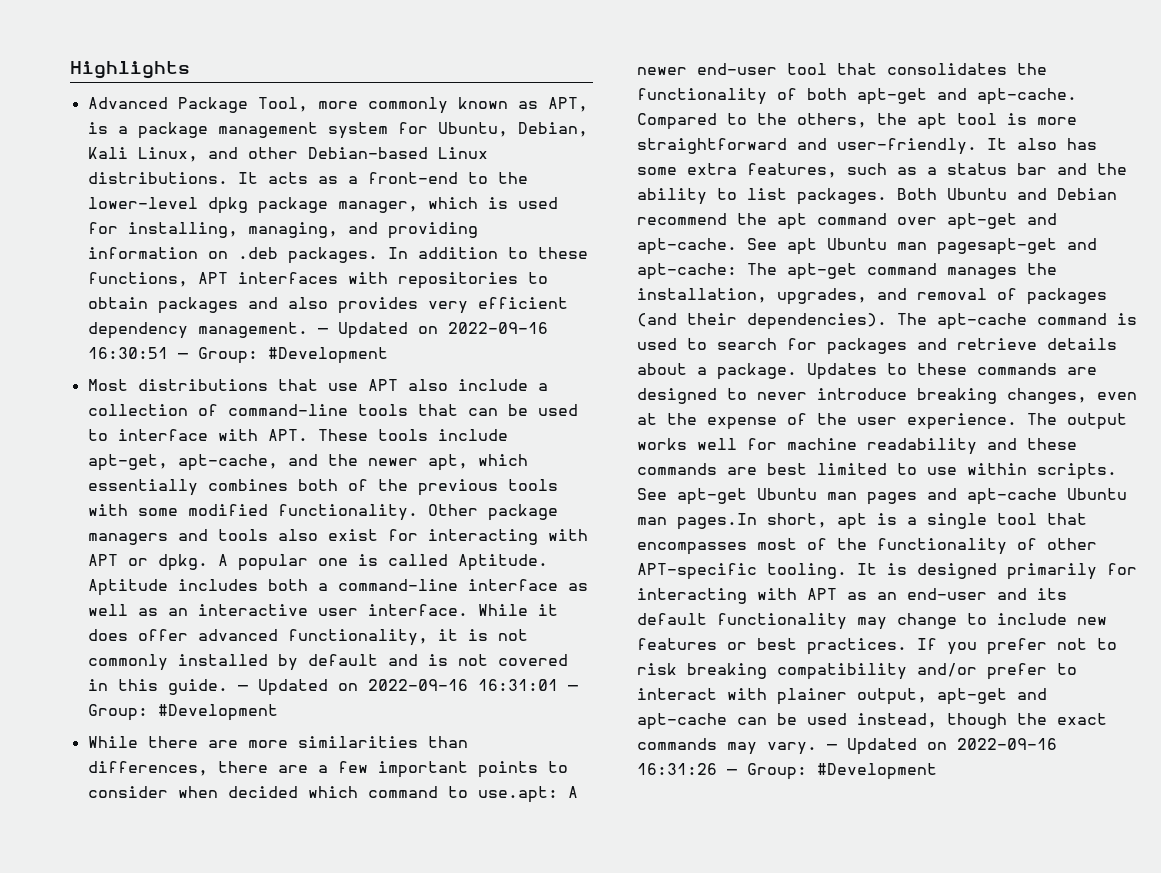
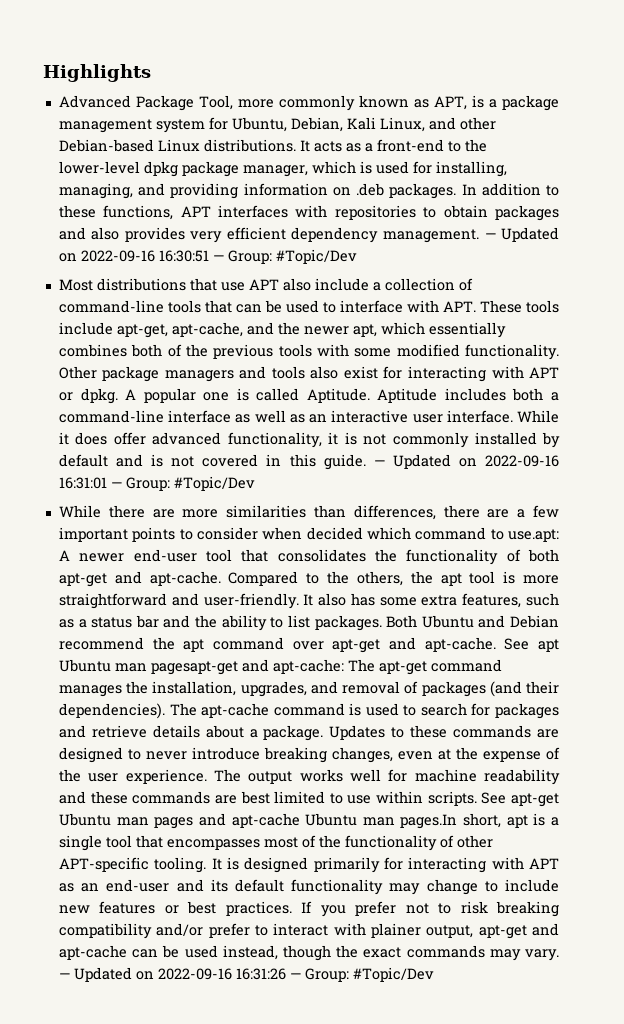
[267,347,388,364] #Development -> [275,249,357,264] #Topic/Dev
[157,704,278,721] #Development -> [173,476,255,491] #Topic/Dev
[816,763,937,780] #Development -> [352,967,434,982] #Topic/Dev

